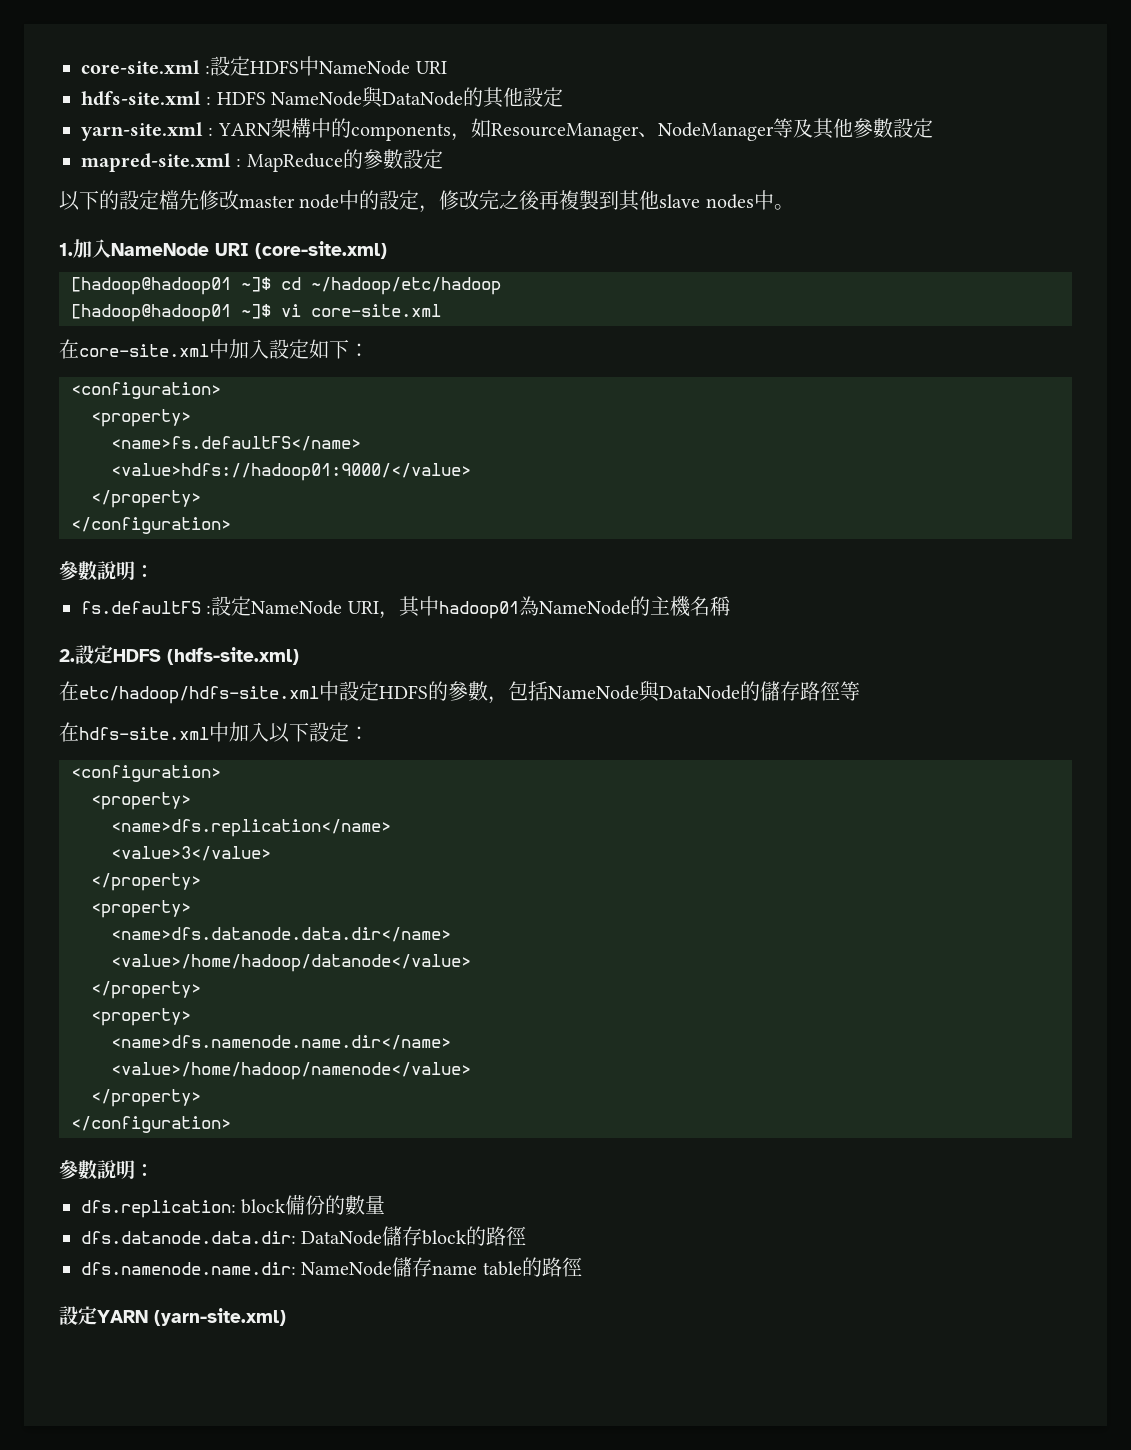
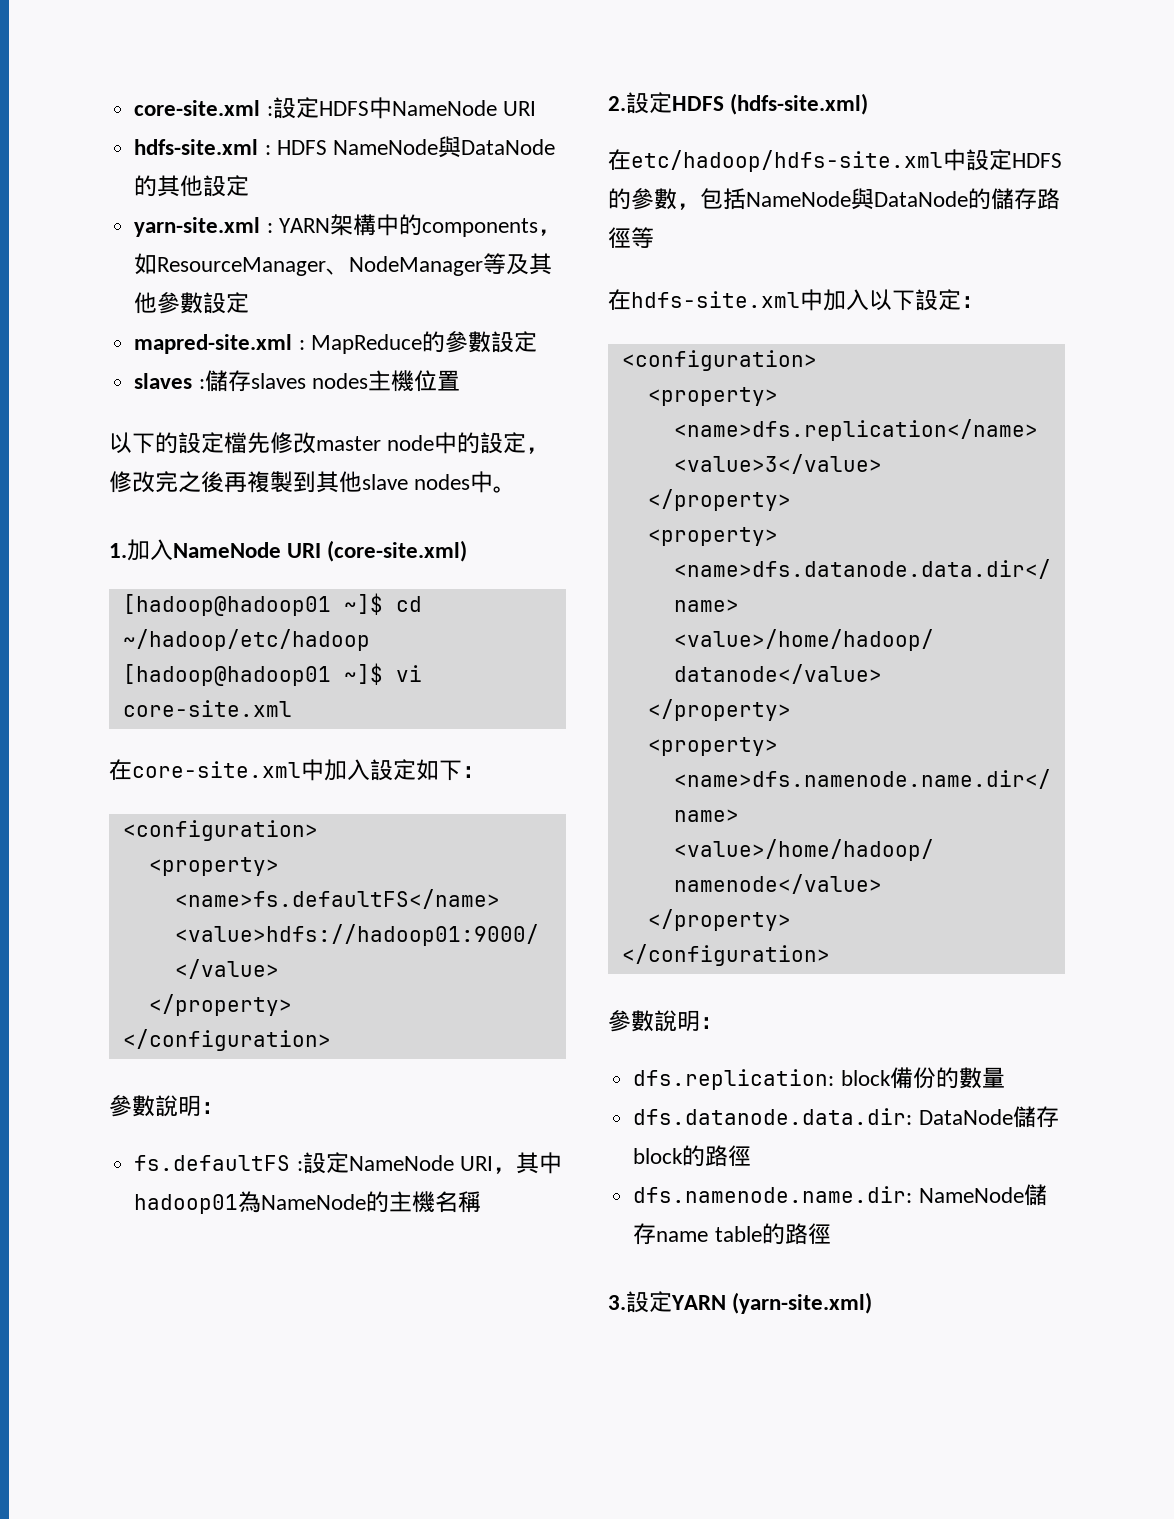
(443, 159) none -> [134,370,460,392] // slaves :儲存slaves nodes主機位置
(582, 1267) none -> [608,1295,626,1310] 3.

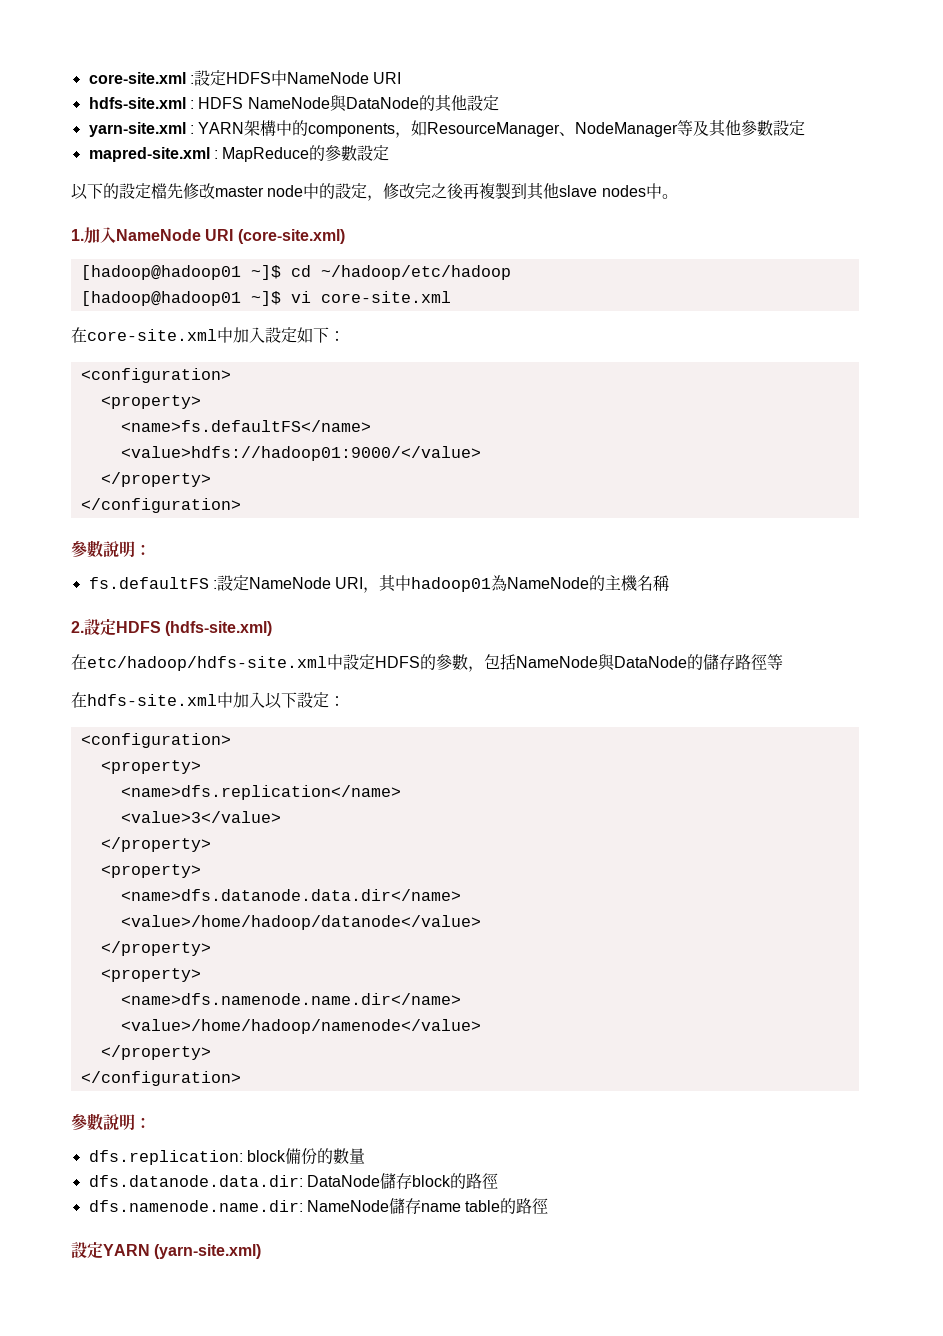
[134,370,460,392] // slaves :儲存slaves nodes主機位置 -> (390, 153) none
[608,1295,626,1310] 3. -> (549, 1206) none

